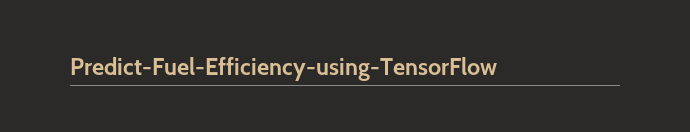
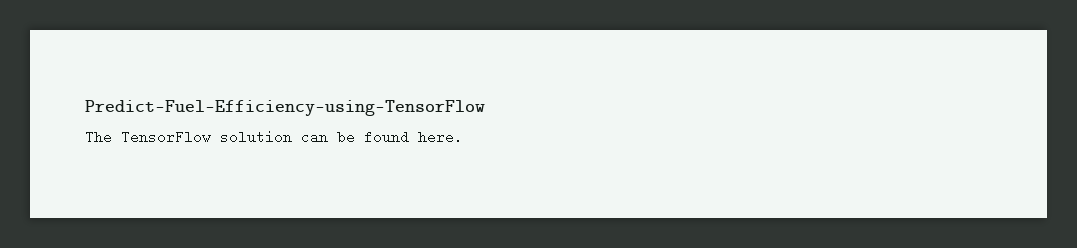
(497, 69) none -> [85,130,463,144] // The TensorFlow solution can be found here.

